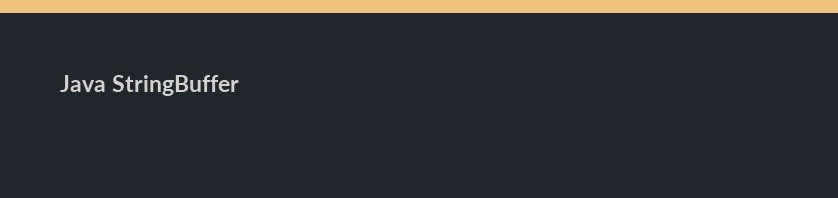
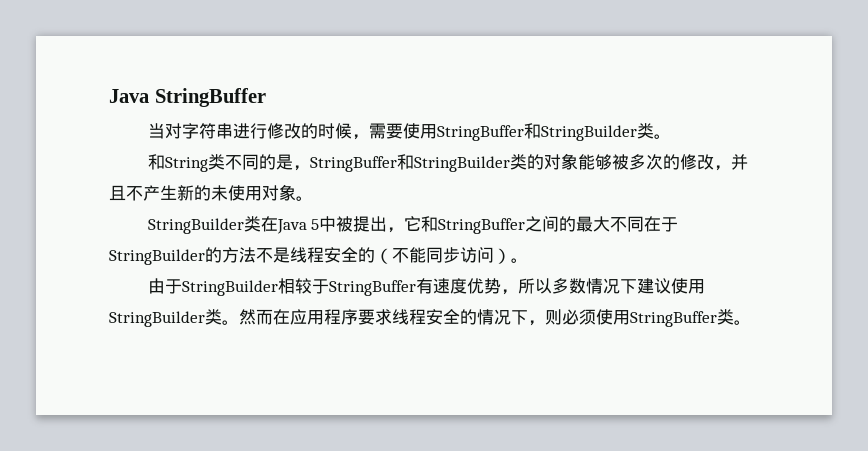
(240, 85) none -> [147,123,671,141] [147,153,748,172] [109,184,313,201] [147,216,679,234] [109,247,528,265] [147,278,705,296] [109,309,751,327] // 当对字符串进行修改的时候，需要使用StringBuffer和StringBuilder类。 // 和String类不同的是，StringBuffer和StringBuilder类的对象能够被多次的修改，并且不产生新的未使用对象。 // StringBuilder类在Java 5中被提出，它和StringBuffer之间的最大不同在于StringBuilder的方法不是线程安全的（不能同步访问）。 // 由于StringBuilder相较于StringBuffer有速度优势，所以多数情况下建议使用StringBuilder类。然而在应用程序要求线程安全的情况下，则必须使用StringBuffer类。

